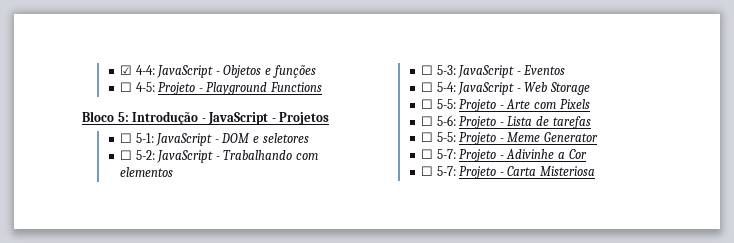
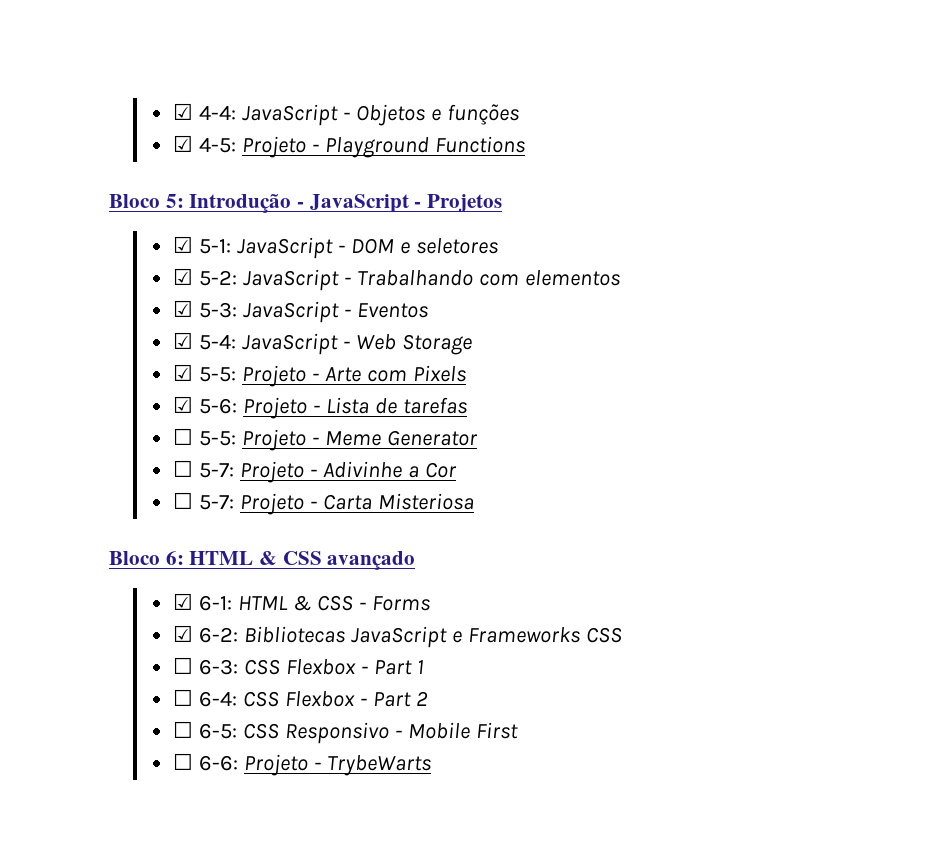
[120,82,133,92] ☐ -> [173,135,194,152] ☑
[120,133,133,143] ☐ -> [173,236,194,253] ☑
[120,150,133,160] ☐ -> [173,268,194,285] ☑
[421,65,434,75] ☐ -> [173,300,194,317] ☑
[421,82,434,92] ☐ -> [173,332,194,349] ☑
[421,99,434,109] ☐ -> [173,364,194,381] ☑
[421,116,434,126] ☐ -> [173,396,194,413] ☑
(595, 171) none -> [109,551,416,570] [173,593,430,611] [173,625,622,648] [173,657,424,675] [173,689,428,707] [173,721,518,744] [173,753,431,776] // Bloco 6: HTML & CSS avançado // ☑ 6-1: HTML & CSS - Forms // ☑ 6-2: Bibliotecas JavaScript e Frameworks CSS // ☐ 6-3: CSS Flexbox - Part 1 // ☐ 6-4: CSS Flexbox - Part 2 // ☐ 6-5: CSS Responsivo - Mobile First // ☐ 6-6: Projeto - TrybeWarts

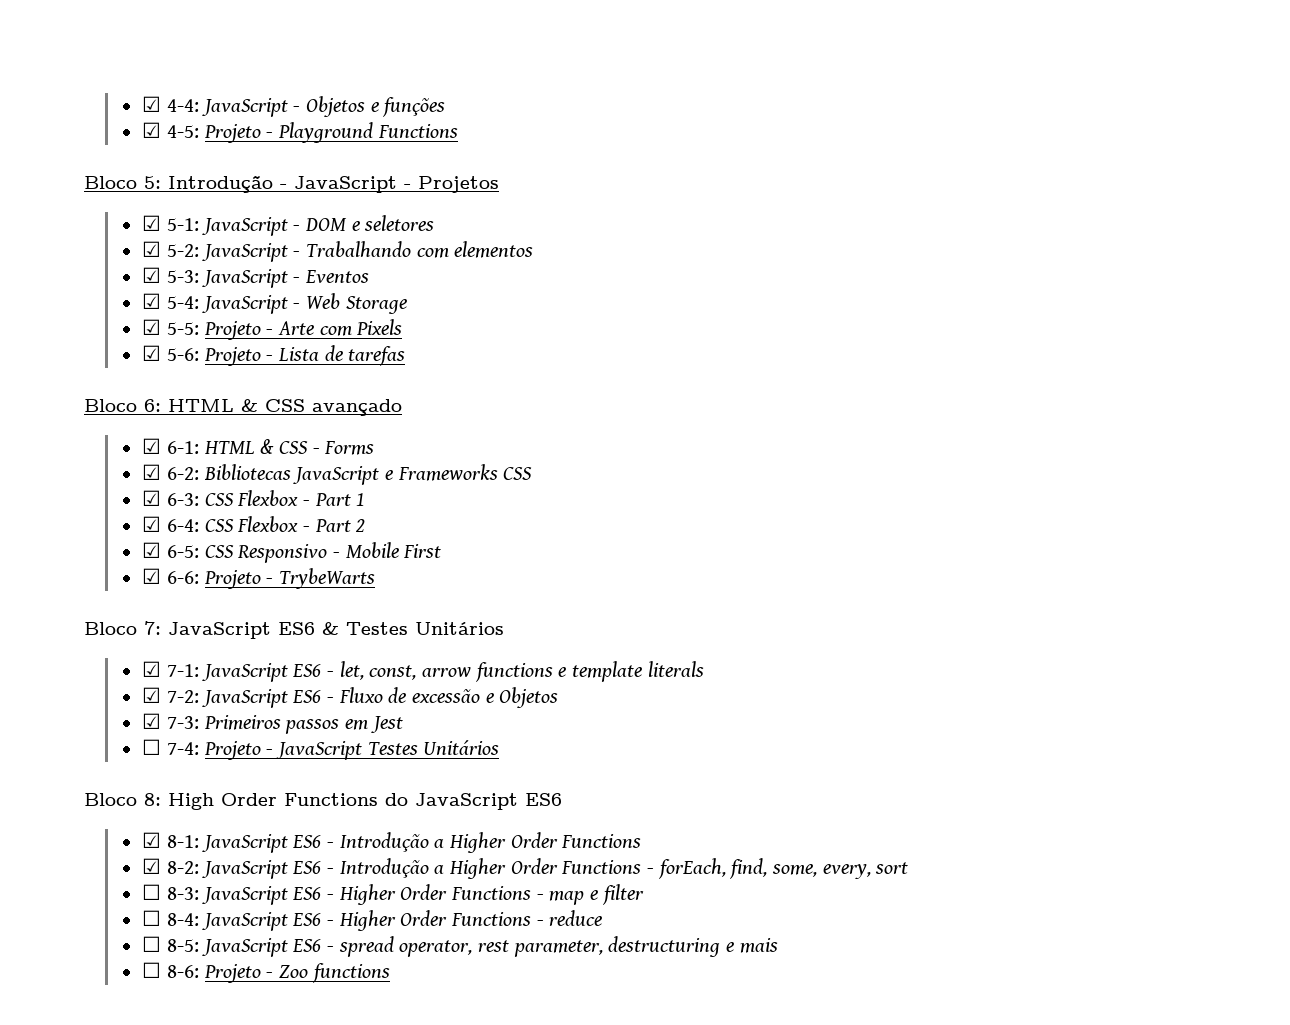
[173,428,478,451] [173,460,457,483] [173,492,474,515] // ☐ 5-5: Projeto - Meme Generator // ☐ 5-7: Projeto - Adivinhe a Cor // ☐ 5-7: Projeto - Carta Misteriosa -> (406, 356) none
[173,657,194,674] ☐ -> [142,490,162,506] ☑
[173,689,194,706] ☐ -> [142,516,162,532] ☑
[173,721,194,738] ☐ -> [142,542,162,558] ☑
[173,753,194,770] ☐ -> [142,568,162,584] ☑
(431, 765) none -> [84,621,504,639] [142,661,704,682] [142,687,559,708] [142,713,403,734] [142,739,500,760] [84,793,562,810] [142,832,642,853] [142,858,909,879] [142,884,644,905] [142,910,603,931] [142,936,778,957] [142,962,390,983] // Bloco 7: JavaScript ES6 & Testes Unitários // ☑ 7-1: JavaScript ES6 - let, const, arrow functions e template literals // ☑ 7-2: JavaScript ES6 - Fluxo de excessão e Objetos // ☑ 7-3: Primeiros passos em Jest // ☐ 7-4: Projeto - JavaScript Testes Unitários // Bloco 8: High Order Functions do JavaScript ES6 // ☑ 8-1: JavaScript ES6 - Introdução a Higher Order Functions // ☑ 8-2: JavaScript ES6 - Introdução a Higher Order Functions - forEach, find, some, every, sort // ☐ 8-3: JavaScript ES6 - Higher Order Functions - map e filter // ☐ 8-4: JavaScript ES6 - Higher Order Functions - reduce // ☐ 8-5: JavaScript ES6 - spread operator, rest parameter, destructuring e mais // ☐ 8-6: Projeto - Zoo functions

